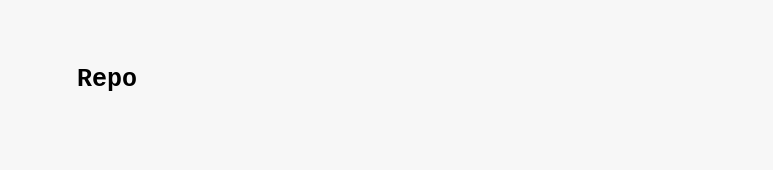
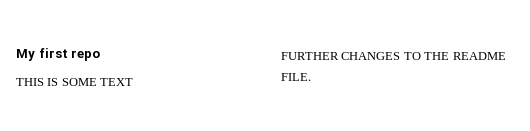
[77,69,137,91] Repo -> [16,48,101,61] [16,78,134,86] [281,52,506,60] [281,73,311,81] My first repo // THIS IS SOME TEXT // FURTHER CHANGES TO THE README FILE.

